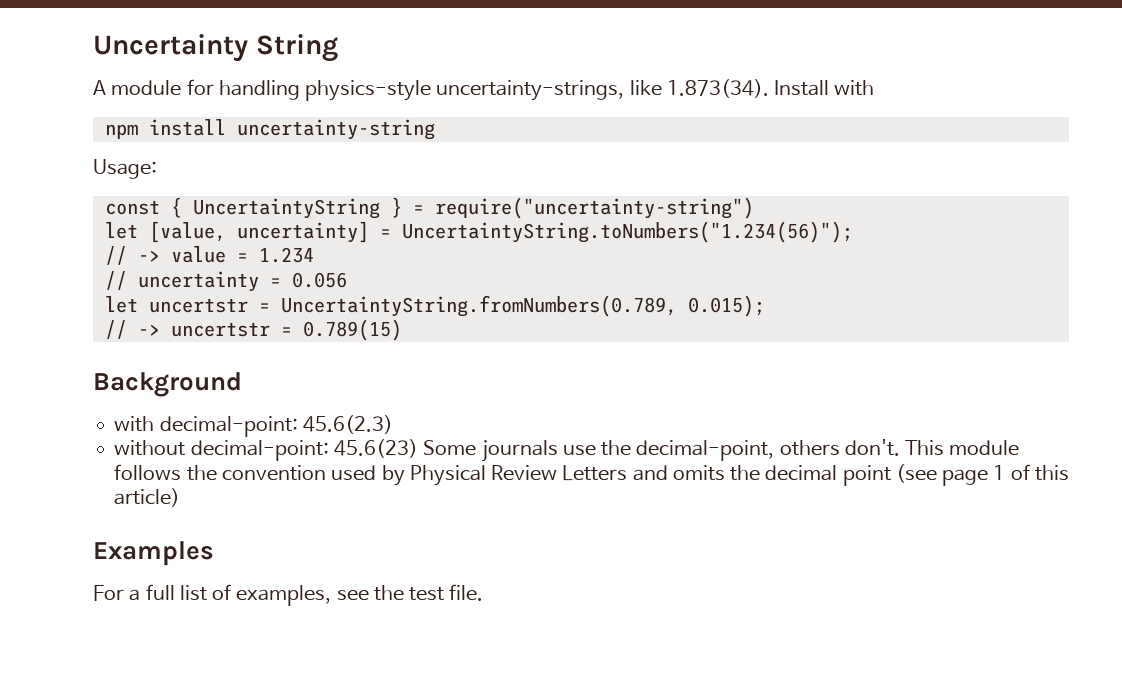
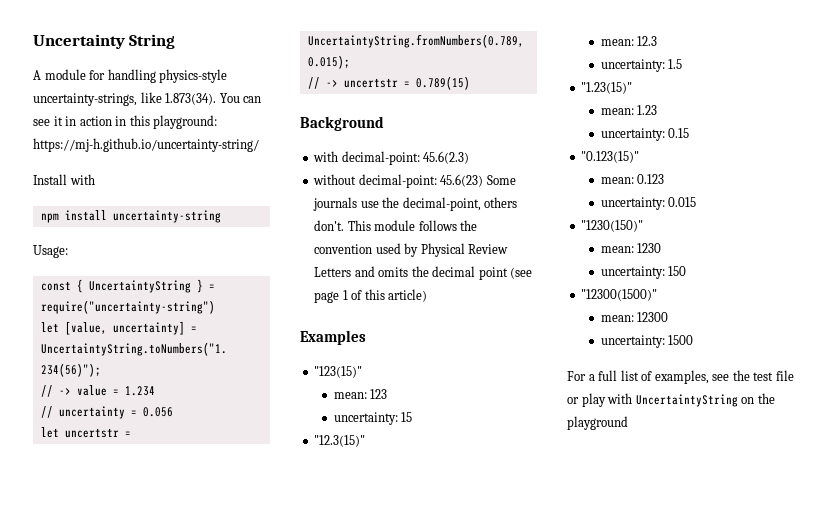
(769, 88) none -> [219,93,262,103] [33,115,218,129] [33,138,259,152] You can see it in action in this playground: https://mj-h.github.io/uncertainty-string/ //
(214, 553) none -> [314,366,363,378] [333,389,388,399] [333,412,413,425] [314,435,366,447] [600,36,658,46] [600,59,683,72] [581,82,633,94] [600,105,658,115] [600,128,690,141] [581,151,640,163] [600,174,665,184] [600,197,697,210] [581,220,644,232] [600,243,662,253] [600,266,687,279] [581,289,658,301] [600,312,669,322] [600,335,694,348] // "123(15)" // mean: 123 // uncertainty: 15 // "12.3(15)" // mean: 12.3 // uncertainty: 1.5 // "1.23(15)" // mean: 1.23 // uncertainty: 0.15 // "0.123(15)" // mean: 0.123 // uncertainty: 0.015 // "1230(150)" // mean: 1230 // uncertainty: 150 // "12300(1500)" // mean: 12300 // uncertainty: 1500
[449,584,484,601] file. -> [775,370,794,381] [567,393,775,407] [567,416,628,430] file or play with UncertaintyString on the playground

